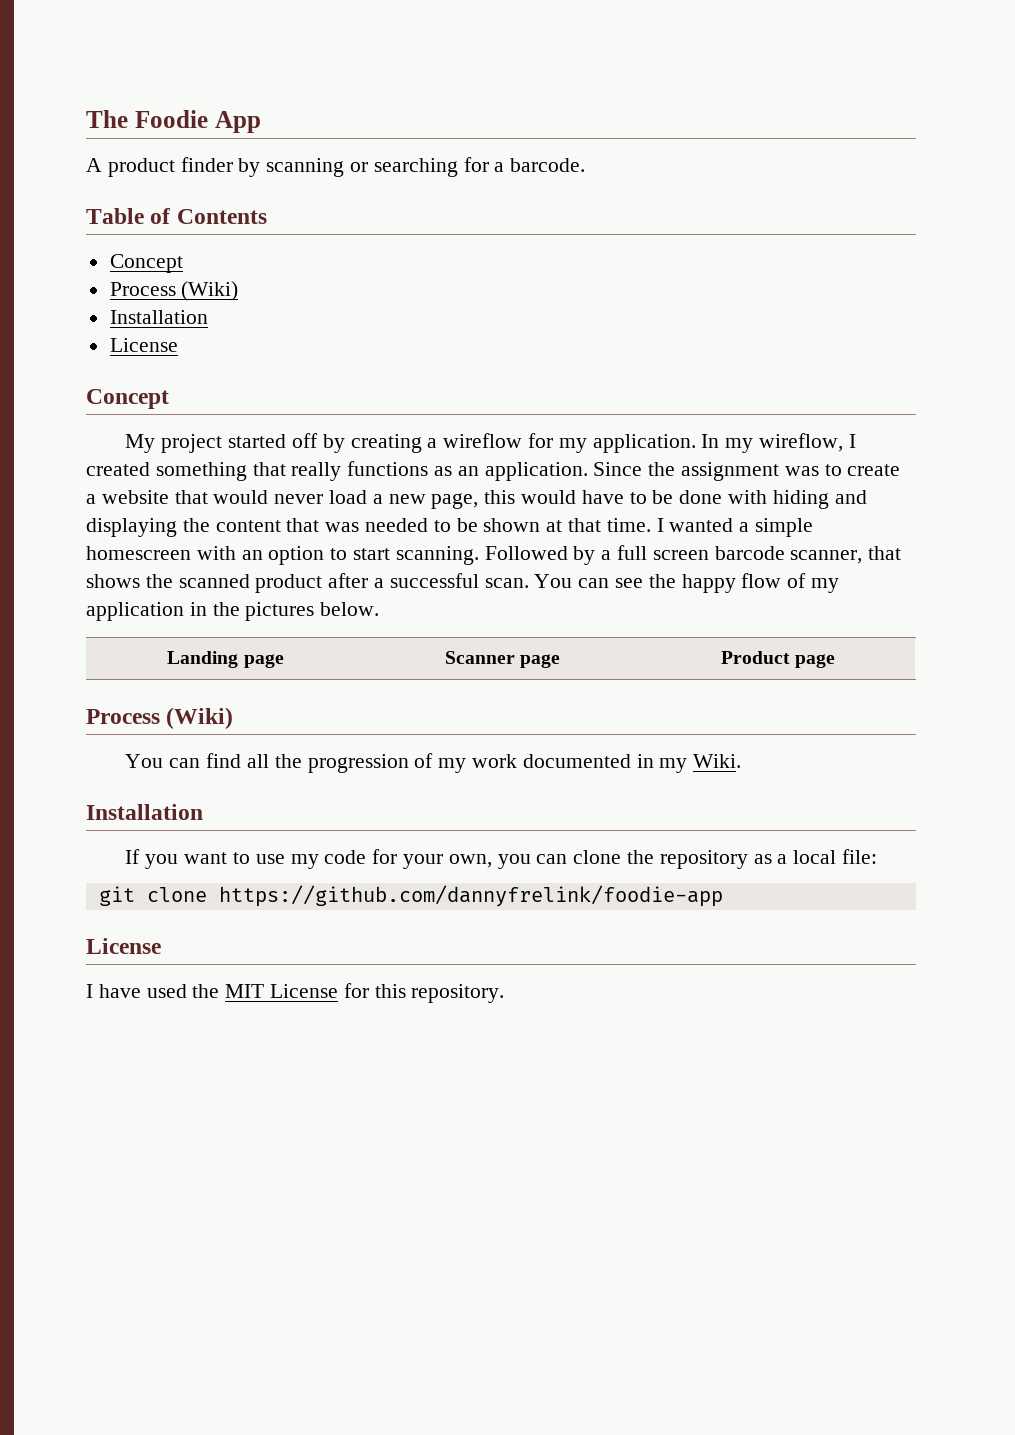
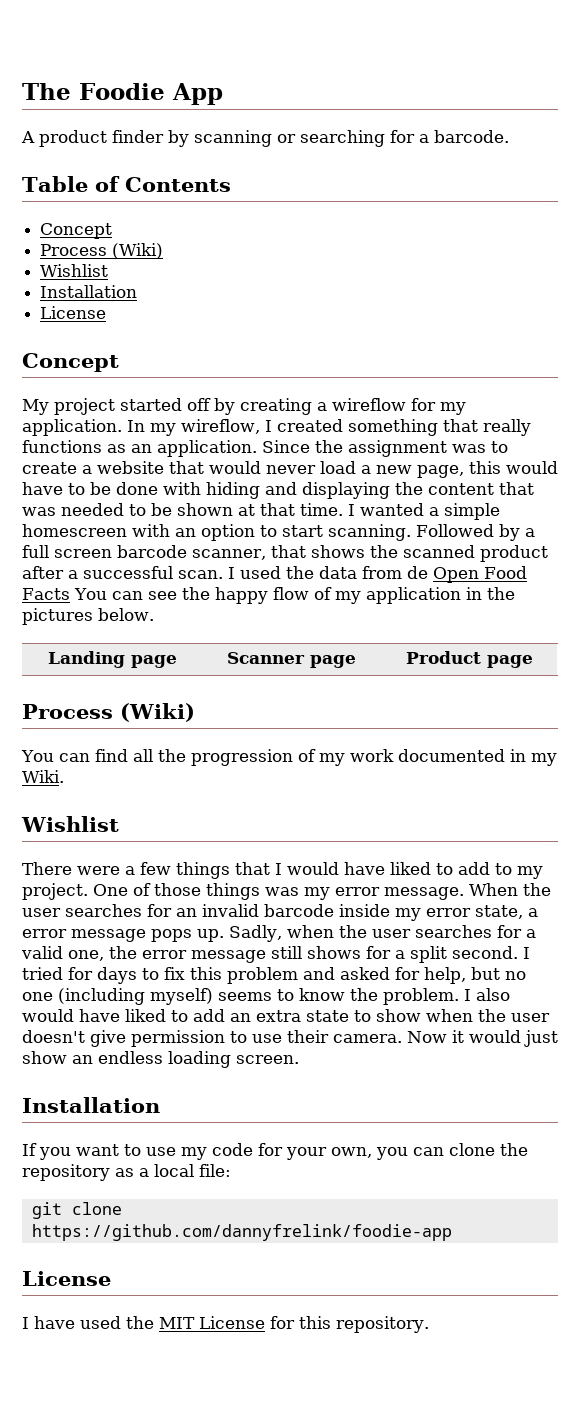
(239, 291) none -> [40,264,109,277] // Wishlist
(529, 583) none -> [228,566,527,583] [22,588,70,600] I used the data from de Open Food Facts
(742, 761) none -> [21,816,119,832] [22,862,543,879] [22,883,551,900] [22,904,538,921] [22,925,536,942] [21,946,530,963] [22,967,526,984] [22,988,510,1005] [22,1009,550,1022] [22,1030,558,1047] [22,1051,299,1068] // Wishlist // There were a few things that I would have liked to add to my project. One of those things was my error message. When the user searches for an invalid barcode inside my error state, a error message pops up. Sadly, when the user searches for a valid one, the error message still shows for a split second. I tried for days to fix this problem and asked for help, but no one (including myself) seems to know the problem. I also would have liked to add an extra state to show when the user doesn't give permission to use their camera. Now it would just show an endless loading screen.

